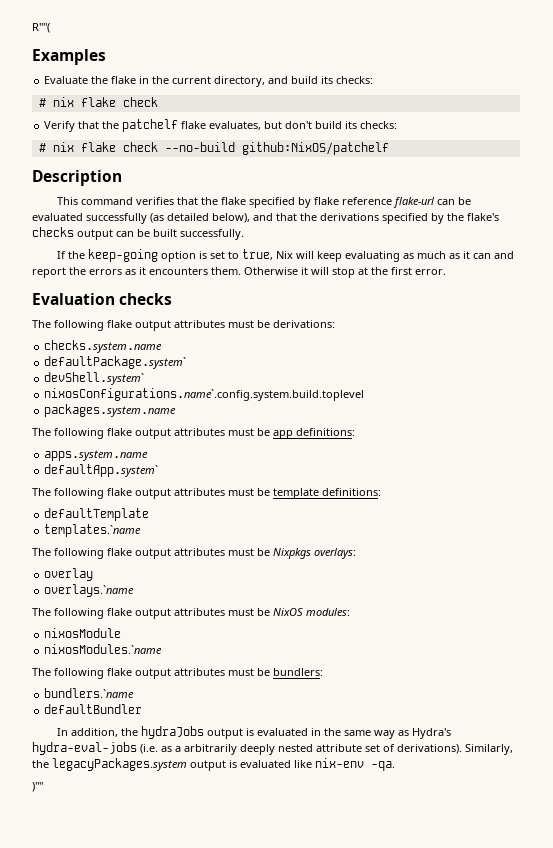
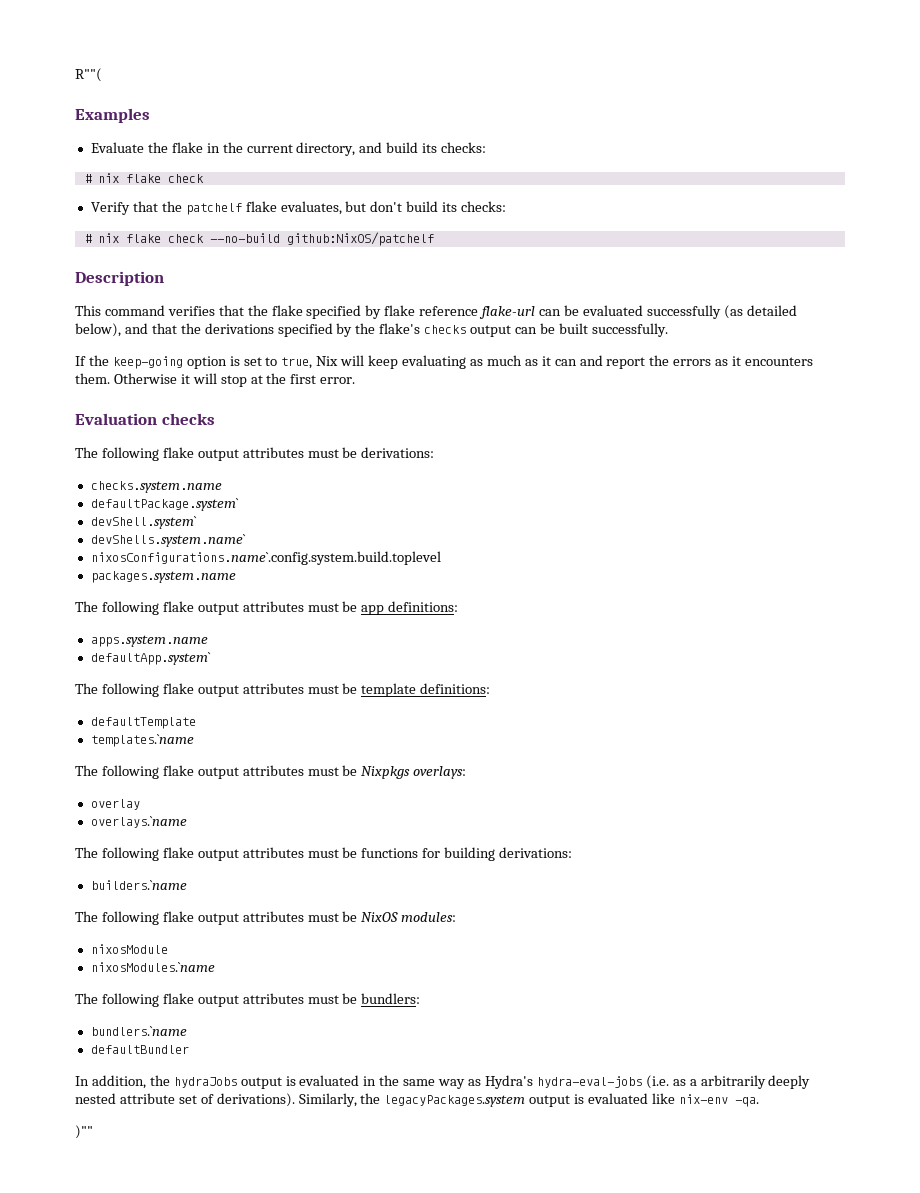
(145, 378) none -> [90,534,246,547] // devShells.system.name`
(135, 590) none -> [75,847,573,861] [90,880,187,890] // The following flake output attributes must be functions for building derivations: // builders.`name

